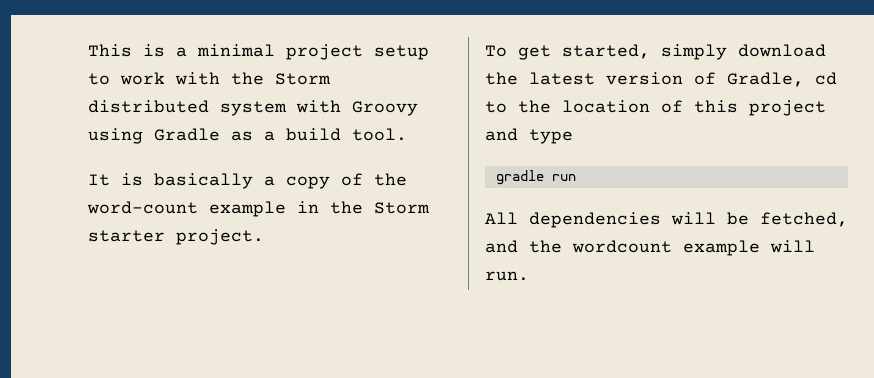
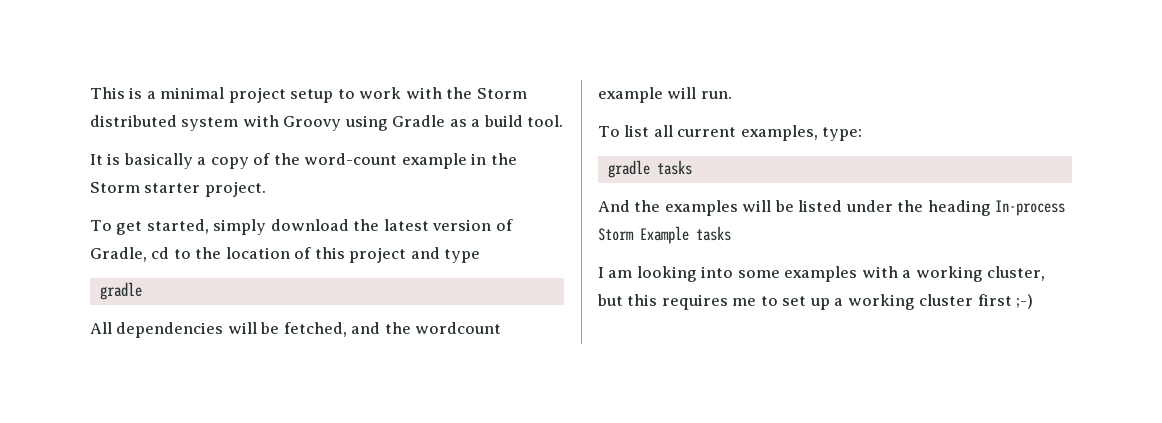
[551,174,576,181] run -> (142, 291) none
(529, 276) none -> [598,125,863,141] [607,160,692,178] [598,200,1066,216] [598,226,731,244] [598,266,1046,282] [597,294,1034,310] // To list all current examples, type: // gradle tasks // And the examples will be listed under the heading In-process Storm Example tasks // I am looking into some examples with a working cluster, but this requires me to set up a working cluster first ;-)

